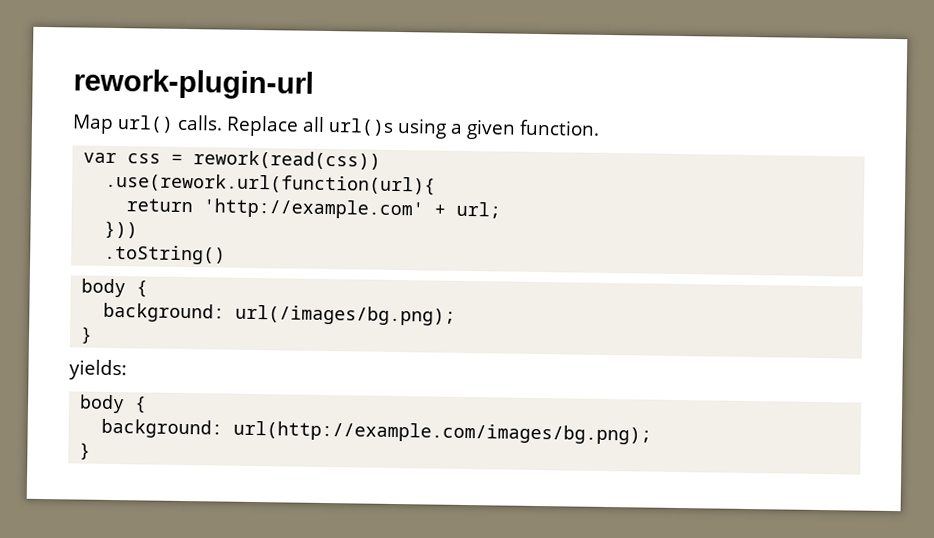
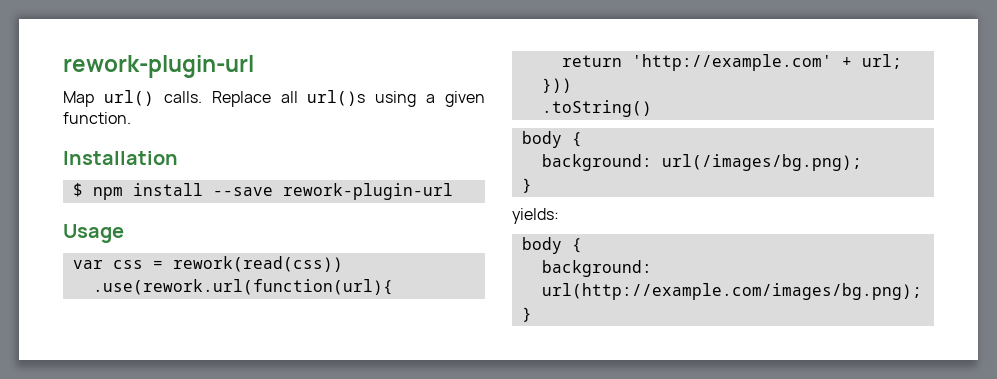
(600, 127) none -> [63,151,178,165] [72,183,453,200] [63,224,124,243] // Installation // $ npm install --save rework-plugin-url // Usage

